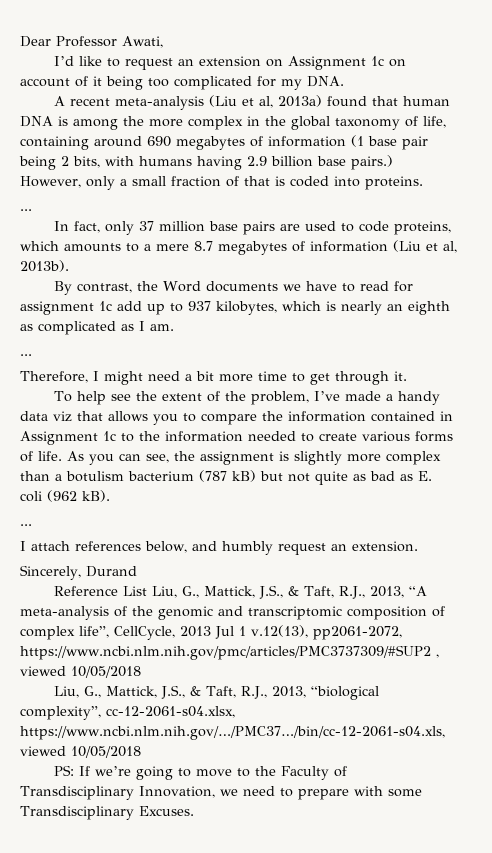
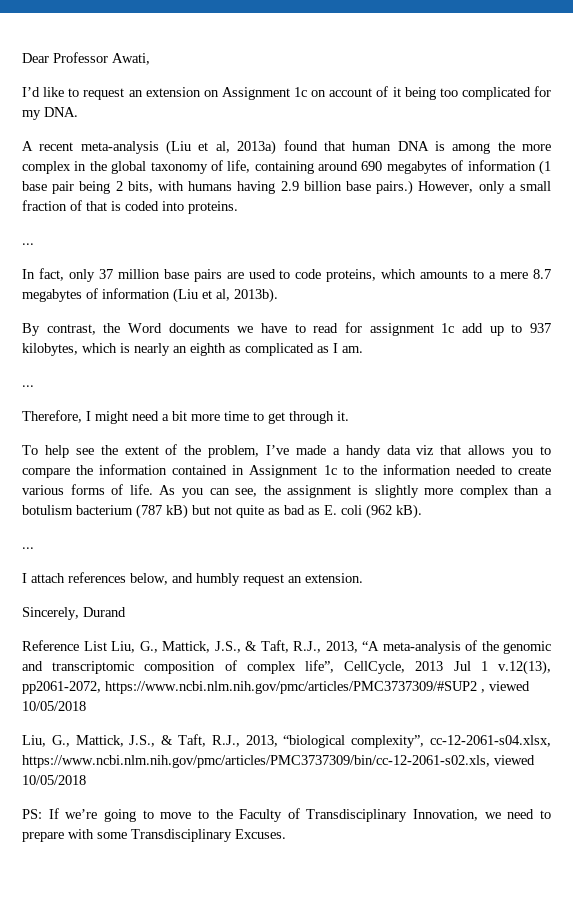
[20,726,445,740] https://www.ncbi.nlm.nih.gov/…/PMC37…/bin/cc-12-2061-s04.xls, -> [22,755,490,768] https://www.ncbi.nlm.nih.gov/pmc/articles/PMC3737309/bin/cc-12-2061-s02.xls,

